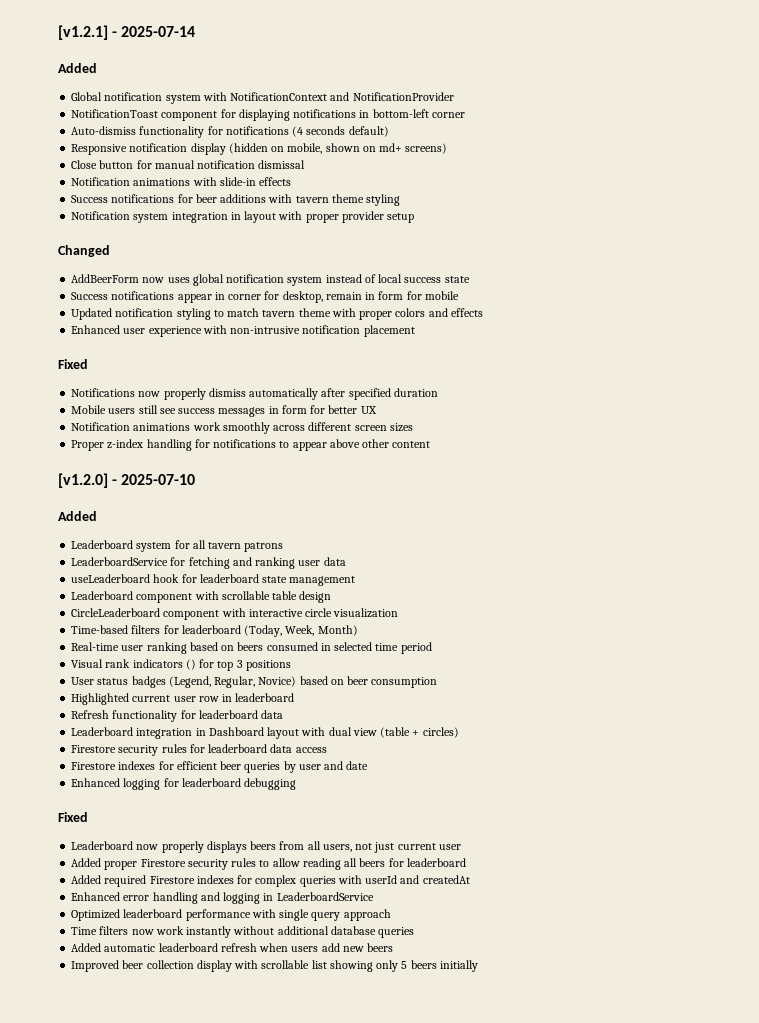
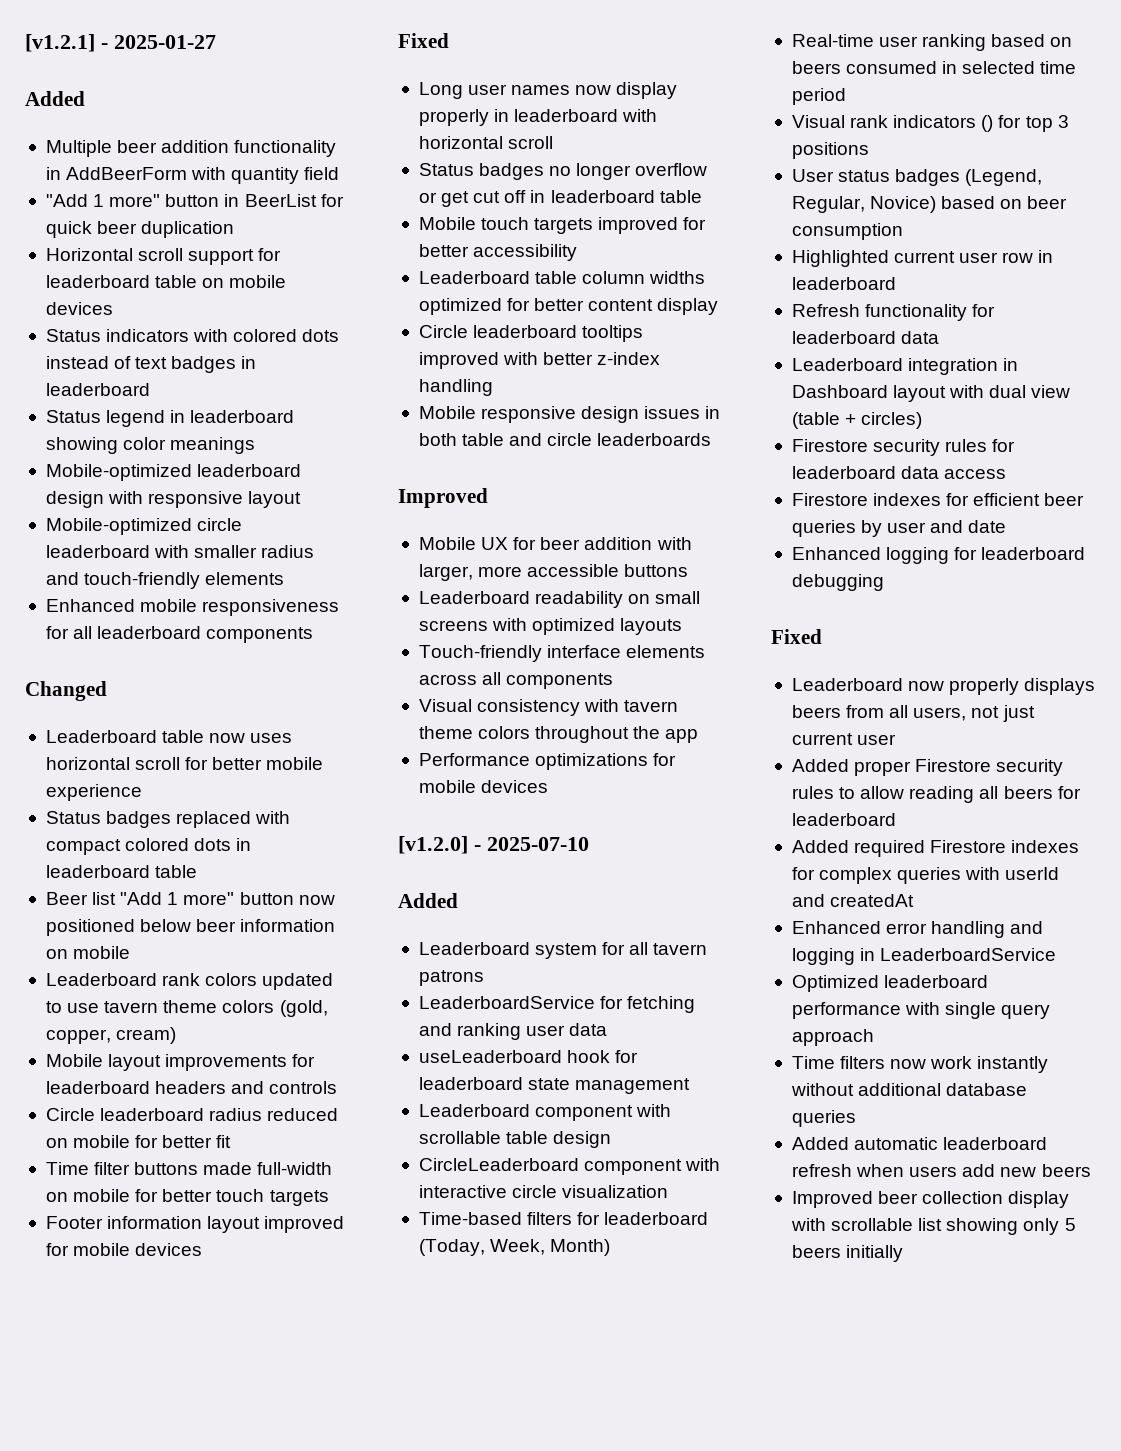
[121,26,196,37] [58,63,97,73] [71,92,454,104] [71,109,465,121] [71,126,389,138] [71,143,448,155] [71,160,306,169] [71,177,292,186] [71,194,401,206] [71,211,415,223] [58,245,110,257] [71,274,470,286] [71,291,459,303] [71,308,483,320] [71,325,415,337] [58,359,88,369] [71,388,438,400] [71,405,377,417] [71,422,413,434] [71,439,431,451] 2025-07-14 // Added // Global notification system with NotificationContext and NotificationProvider // NotificationToast component for displaying notifications in bottom-left corner // Auto-dismiss functionality for notifications (4 seconds default) // Responsive notification display (hidden on mobile, shown on md+ screens) // Close button for manual notification dismissal // Notification animations with slide-in effects // Success notifications for beer additions with tavern theme styling // Notification system integration in layout with proper provider setup // Changed // AddBeerForm now uses global notification system instead of local success state // Success notifications appear in corner for desktop, remain in form for mobile // Updated notification styling to match tavern theme with proper colors and effects // Enhanced user experience with non-intrusive notification placement // Fixed // Notifications now properly dismiss automatically after specified duration // Mobile users still see success messages in form for better UX // Notification animations work smoothly across different screen sizes // Proper z-index handling for notifications to appear above other content -> [114,35,216,49] [25,91,85,106] [45,140,337,157] [45,167,340,184] [45,194,344,207] [45,221,235,238] [45,248,282,265] [45,275,287,288] [45,302,113,315] [45,329,340,342] [45,356,257,373] [45,383,150,396] [45,410,295,427] [45,437,256,454] [45,464,302,481] [45,491,302,508] [45,518,243,535] [45,545,315,558] [45,572,285,589] [45,599,340,616] [45,626,314,643] [25,681,107,701] [45,730,293,743] [45,757,324,770] [45,784,142,801] [45,811,291,828] [45,838,252,855] [45,865,198,878] [45,892,335,905] [45,919,336,936] [45,946,131,959] [45,973,334,990] [45,1000,328,1017] [45,1027,177,1044] [45,1054,316,1071] [45,1081,338,1094] [45,1108,339,1121] [45,1135,232,1148] [45,1162,333,1175] [45,1189,329,1206] [45,1216,345,1233] [45,1243,203,1256] [398,33,449,48] [418,82,678,99] [418,109,658,126] [418,136,554,149] [418,163,708,180] [418,190,702,207] [418,217,707,234] [418,244,578,261] [418,271,706,284] [418,298,719,315] [418,325,644,342] [418,352,661,369] [418,379,493,396] [418,406,721,423] [418,433,712,446] [398,488,488,508] [418,537,692,550] [418,564,689,581] [418,591,701,608] [418,618,683,635] [418,645,706,662] [418,672,614,689] [418,699,679,716] [418,726,699,743] [418,753,677,770] [418,780,549,793] 2025-01-27 // Added // Multiple beer addition functionality in AddBeerForm with quantity field // "Add 1 more" button in BeerList for quick beer duplication // Horizontal scroll support for leaderboard table on mobile devices // Status indicators with colored dots instead of text badges in leaderboard // Status legend in leaderboard showing color meanings // Mobile-optimized leaderboard design with responsive layout // Mobile-optimized circle leaderboard with smaller radius and touch-friendly elements // Enhanced mobile responsiveness for all leaderboard components // Changed // Leaderboard table now uses horizontal scroll for better mobile experience // Status badges replaced with compact colored dots in leaderboard table // Beer list "Add 1 more" button now positioned below beer information on mobile // Leaderboard rank colors updated to use tavern theme colors (gold, copper, cream) // Mobile layout improvements for leaderboard headers and controls // Circle leaderboard radius reduced on mobile for better fit // Time filter buttons made full-width on mobile for better touch targets // Footer information layout improved for mobile devices // Fixed // Long user names now display properly in leaderboard with horizontal scroll // Status badges no longer overflow or get cut off in leaderboard table // Mobile touch targets improved for better accessibility // Leaderboard table column widths optimized for better content display // Circle leaderboard tooltips improved with better z-index handling // Mobile responsive design issues in both table and circle leaderboards // Improved // Mobile UX for beer addition with larger, more accessible buttons // Leaderboard readability on small screens with optimized layouts // Touch-friendly interface elements across all components // Visual consistency with tavern theme colors throughout the app // Performance optimizations for mobile devices

